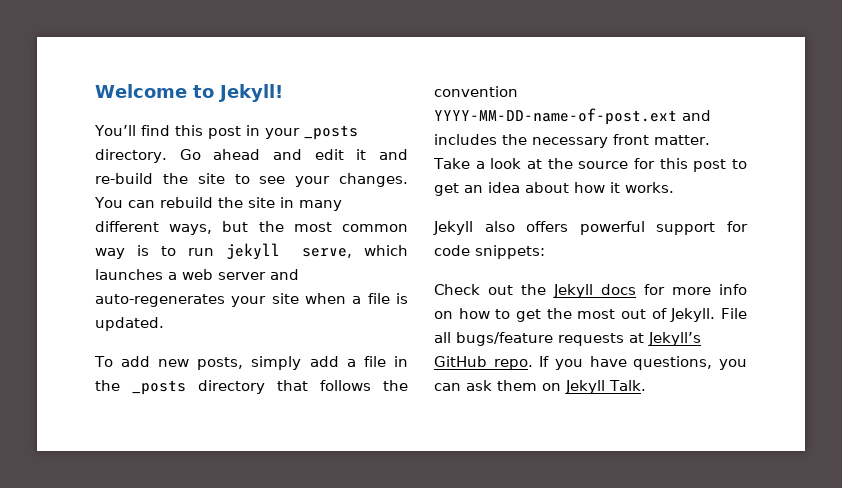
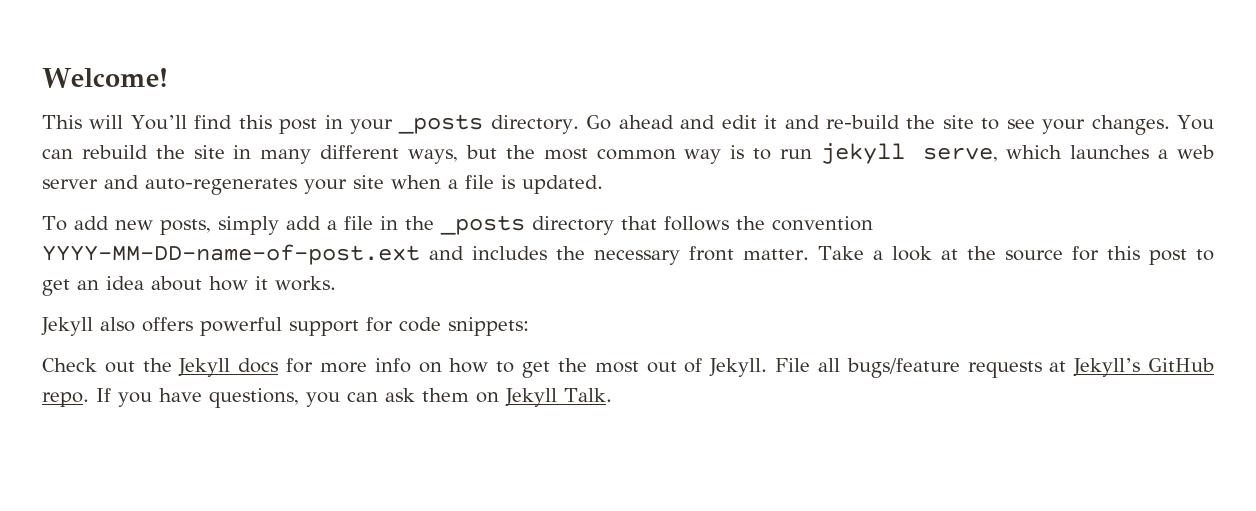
[95,84,283,102] Welcome to Jekyll! // -> [42,68,168,88] [42,115,124,129] Welcome! // This will

